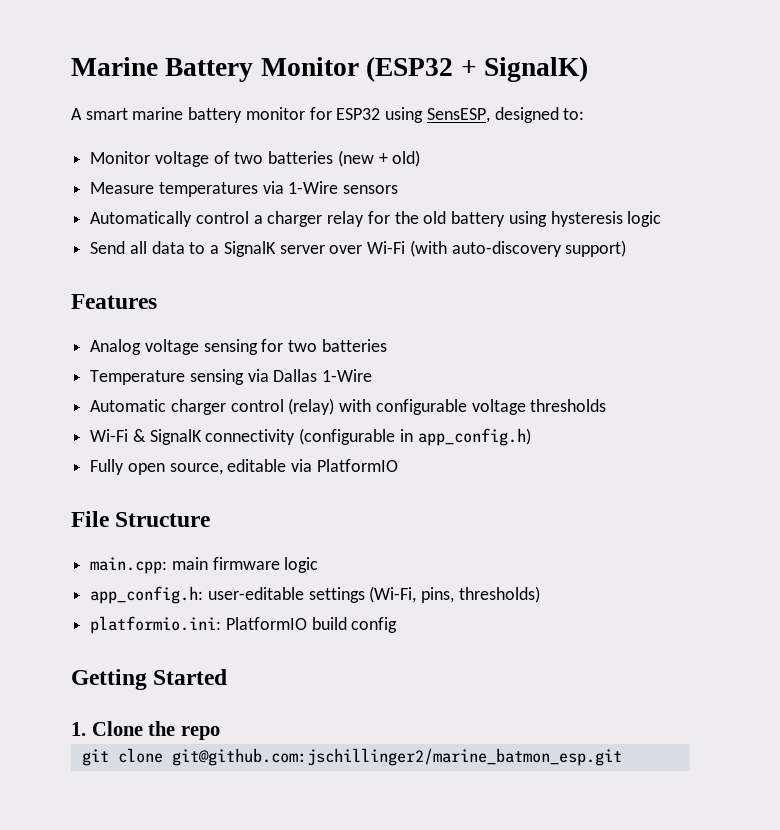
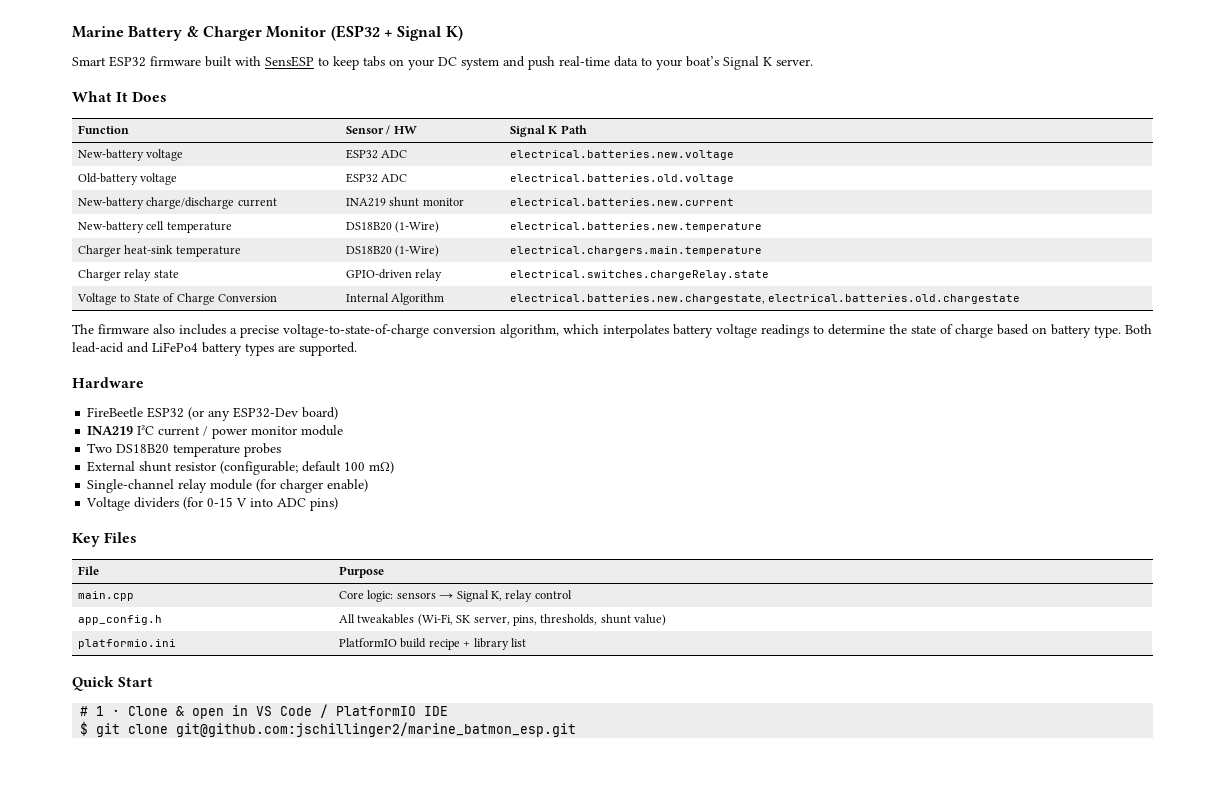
(254, 70) none -> [186,26,262,41] & Charger
[484,56,589,82] [71,107,585,123] [90,150,421,167] [90,181,399,197] [90,211,662,227] [90,240,627,257] [71,294,157,309] [90,339,387,355] [90,369,373,385] [90,398,607,415] [90,428,531,446] [90,459,398,475] [71,511,211,527] [90,557,319,574] [90,586,540,604] [90,616,398,634] [71,669,228,690] [71,721,220,740] SignalK) // A smart marine battery monitor for ESP32 using SensESP, designed to: // Monitor voltage of two batteries (new + old) // Measure temperatures via 1-Wire sensors // Automatically control a charger relay for the old battery using hysteresis logic // Send all data to a SignalK server over Wi-Fi (with auto-discovery support) // Features // Analog voltage sensing for two batteries // Temperature sensing via Dallas 1-Wire // Automatic charger control (relay) with configurable voltage thresholds // Wi-Fi & SignalK connectivity (configurable in app_config.h) // Fully open source, editable via PlatformIO // File Structure // main.cpp: main firmware logic // app_config.h: user-editable settings (Wi-Fi, pins, thresholds) // platformio.ini: PlatformIO build config // Getting Started // 1. Clone the repo // -> [397,26,463,41] [72,56,813,70] [72,91,168,102] [78,125,130,134] [346,125,417,135] [510,125,587,137] [78,149,184,161] [346,149,408,159] [510,150,735,160] [78,173,178,185] [346,173,408,183] [510,174,735,184] [78,197,277,209] [346,197,464,207] [510,198,735,206] [78,221,232,233] [346,221,440,233] [510,222,763,232] [78,245,241,257] [346,245,440,257] [510,246,763,256] [78,269,179,281] [346,269,443,281] [510,270,770,280] [77,293,277,305] [346,293,445,305] [510,294,1021,304] [72,324,1152,338] [72,342,357,356] [72,377,144,388] [87,407,339,421] [87,425,344,439] [87,443,282,457] [87,461,395,475] [87,479,369,493] [86,497,339,511] [72,532,138,547] [78,566,100,575] [339,566,385,578] [78,591,135,601] [339,590,572,602] [78,615,163,625] [339,614,667,626] [78,639,177,649] [339,638,526,650] [72,676,154,691] [80,704,449,719] [80,721,89,736] Signal K) // Smart ESP32 firmware built with SensESP to keep tabs on your DC system and push real‑time data to your boat’s Signal K server. // What It Does // Function | Sensor / HW | Signal K Path // New‑battery voltage | ESP32 ADC | electrical.batteries.new.voltage // Old‑battery voltage | ESP32 ADC | electrical.batteries.old.voltage // New‑battery charge/discharge current | INA219 shunt monitor | electrical.batteries.new.current // New‑battery cell temperature | DS18B20 (1‑Wire) | electrical.batteries.new.temperature // Charger heat‑sink temperature | DS18B20 (1‑Wire) | electrical.chargers.main.temperature // Charger relay state | GPIO‑driven relay | electrical.switches.chargeRelay.state // Voltage to State of Charge Conversion | Internal Algorithm | electrical.batteries.new.chargestate, electrical.batteries.old.chargestate // The firmware also includes a precise voltage-to-state-of-charge conversion algorithm, which interpolates battery voltage readings to determine the state of charge based on battery type. Both lead-acid and LiFePo4 battery types are supported. // Hardware // FireBeetle ESP32 (or any ESP32‑Dev board) // INA219 I²C current / power monitor module // Two DS18B20 temperature probes // External shunt resistor (configurable; default 100 mΩ) // Single‑channel relay module (for charger enable) // Voltage dividers (for 0‑15 V into ADC pins) // Key Files // File | Purpose // main.cpp | Core logic: sensors → Signal K, relay control // app_config.h | All tweakables (Wi‑Fi, SK server, pins, thresholds, shunt value) // platformio.ini | PlatformIO build recipe + library list // Quick Start // # 1 · Clone & open in VS Code / PlatformIO IDE // $

